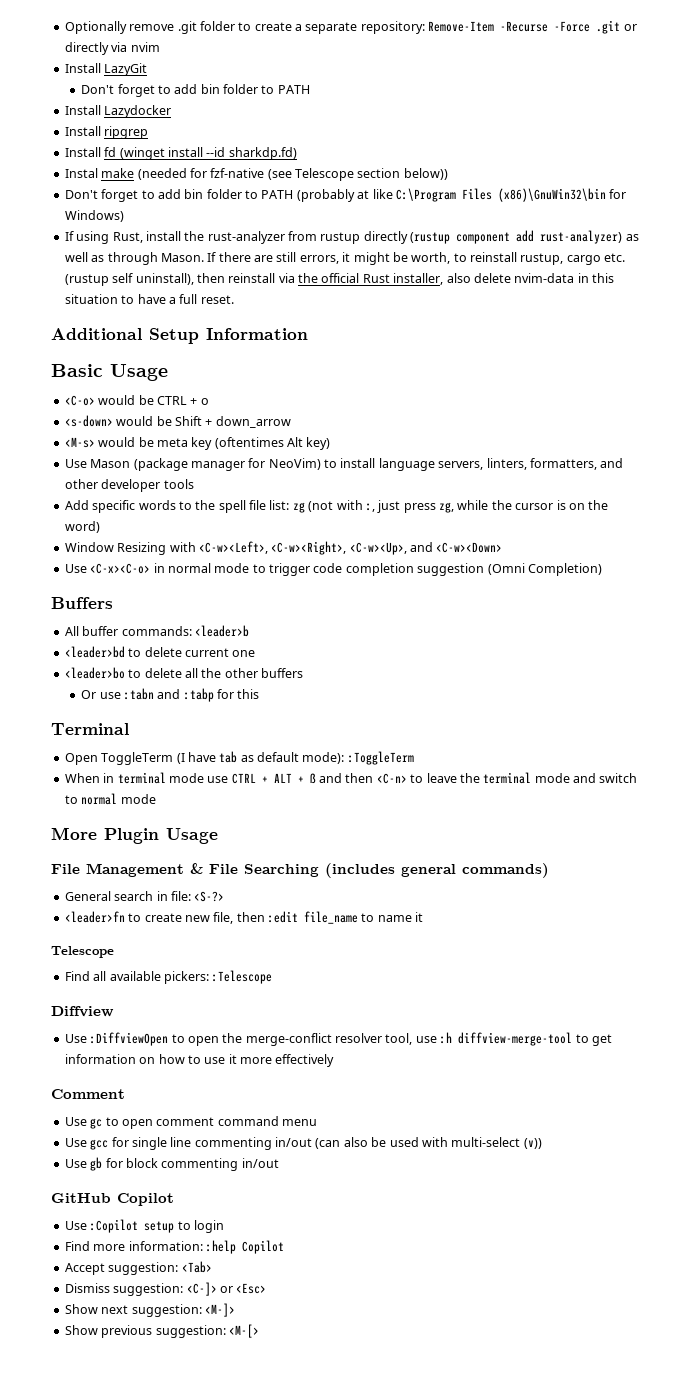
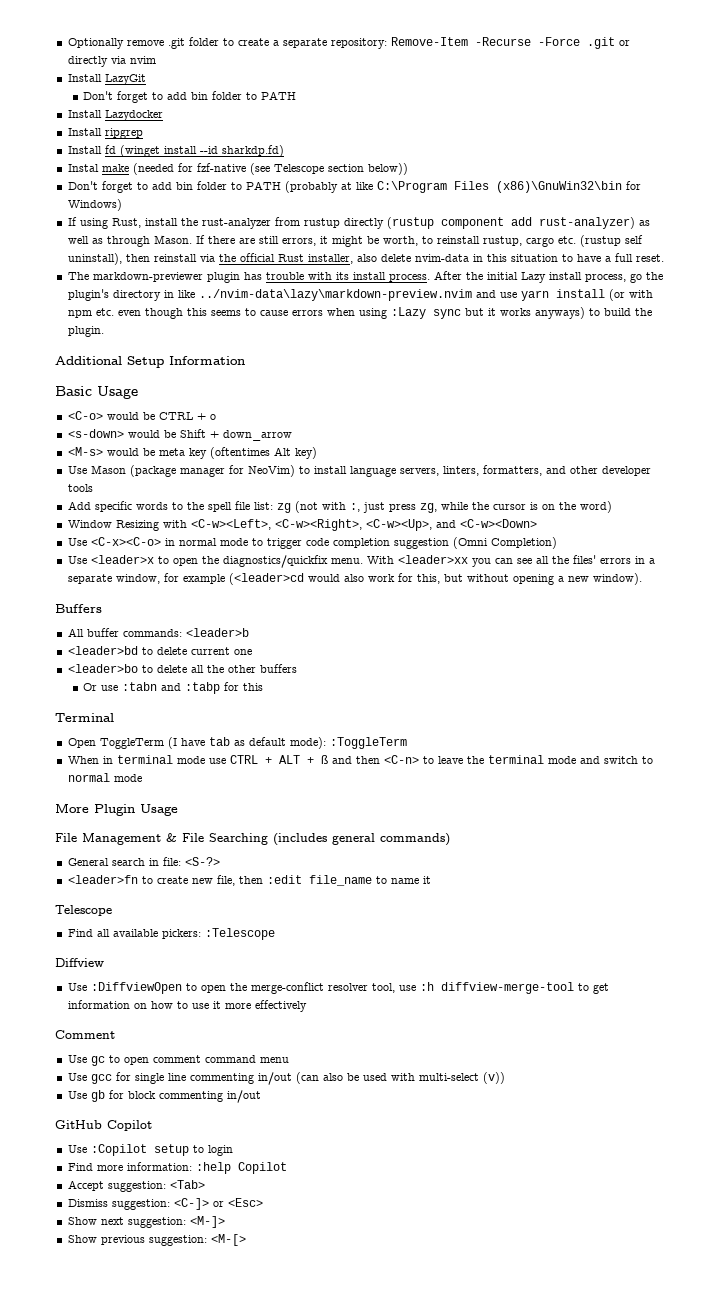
(234, 299) none -> [67,271,663,283] [67,289,653,301] [67,307,652,319] [67,326,104,337] // The markdown-previewer plugin has trouble with its install process. After the initial Lazy install process, go the plugin's directory in like ../nvim-data\lazy\markdown-preview.nvim and use yarn install (or with npm etc. even though this seems to cause errors when using :Lazy sync but it works anyways) to build the plugin.
(602, 569) none -> [67,555,655,568] [67,573,642,585] // Use <leader>x to open the diagnostics/quickfix menu. With <leader>xx you can see all the files' errors in a separate window, for example (<leader>cd would also work for this, but without opening a new window).

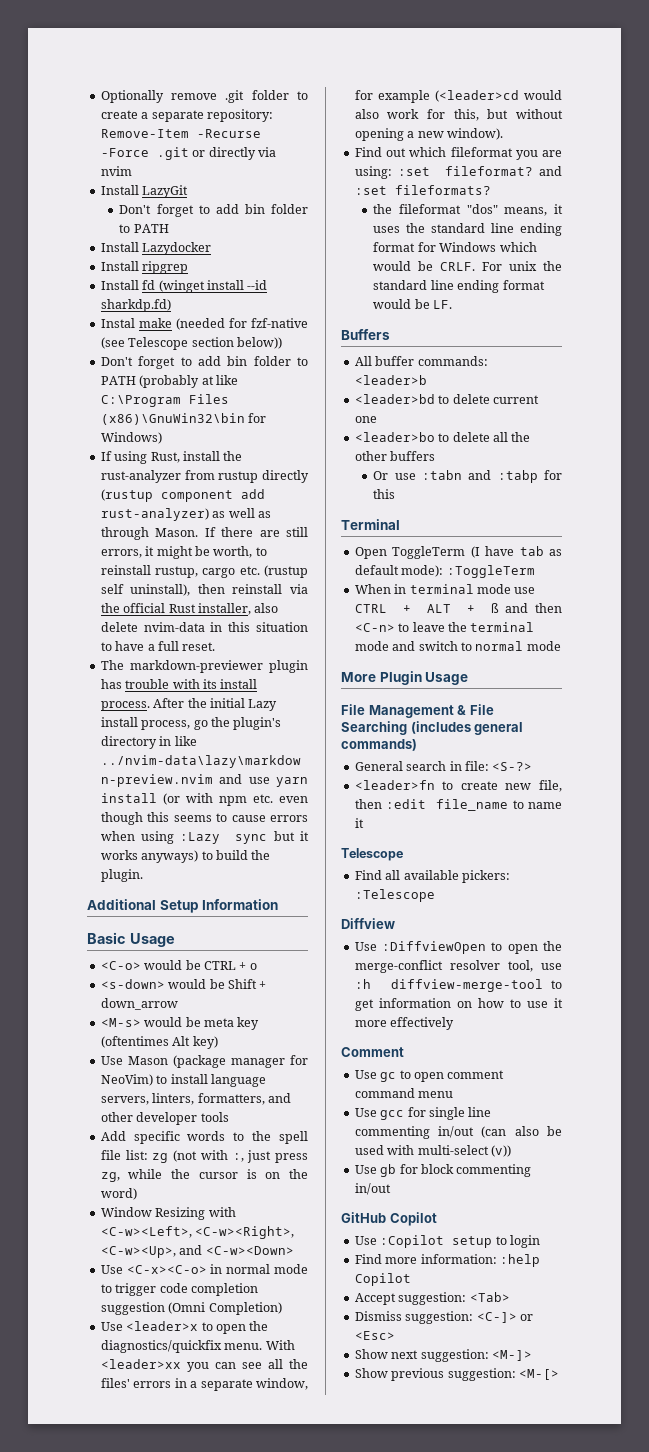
(642, 579) none -> [354,147,562,160] [354,166,562,179] [354,185,491,195] [373,204,563,216] [373,223,562,236] [373,242,537,252] [373,261,562,271] [373,280,545,293] [373,299,453,309] // Find out which fileformat you are using: :set fileformat? and :set fileformats? // the fileformat "dos" means, it uses the standard line ending format for Windows which would be CRLF. For unix the standard line ending format would be LF.

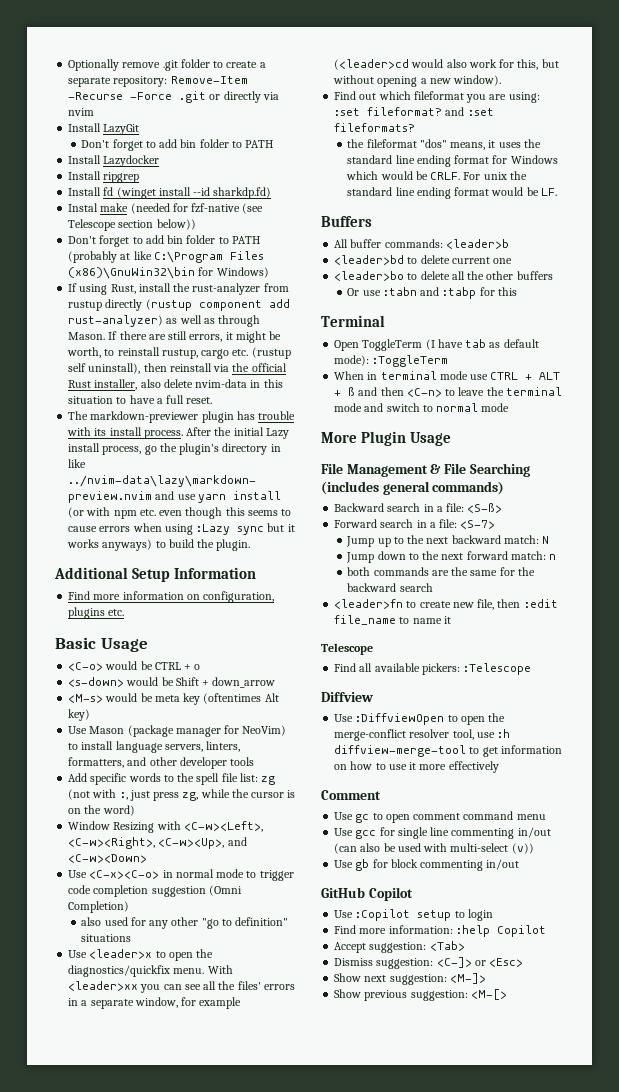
(279, 904) none -> [68,591,275,603] [68,607,125,619] // Find more information on configuration, plugins etc.
(282, 1308) none -> [81,917,289,929] [81,934,132,942] // also used for any other "go to definition" situations
[354,761,533,771] General search in file: <S-?> -> [334,503,503,513] [334,519,496,529] [346,535,550,547] [346,551,557,563] [347,567,535,576] [347,583,433,592] Backward search in a file: <S-ß> // Forward search in a file: <S-7> // Jump up to the next backward match: N // Jump down to the next forward match: n // both commands are the same for the backward search

